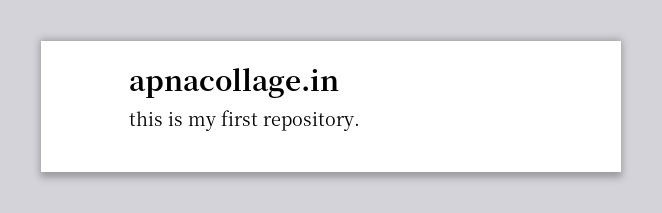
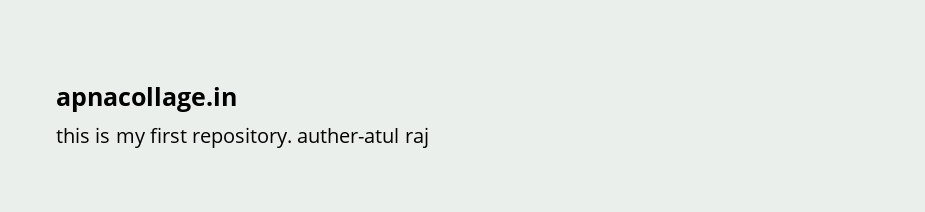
(360, 121) none -> [297,127,429,148] auther-atul raj

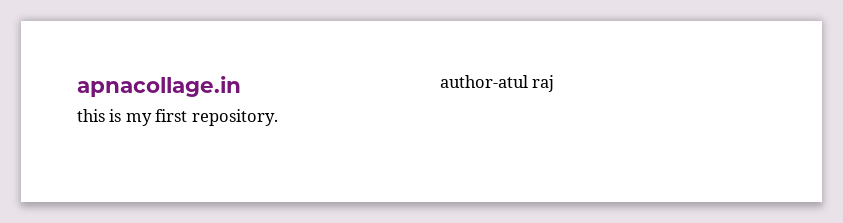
[297,128,400,143] auther-atul -> [440,75,528,88] // author-atul

